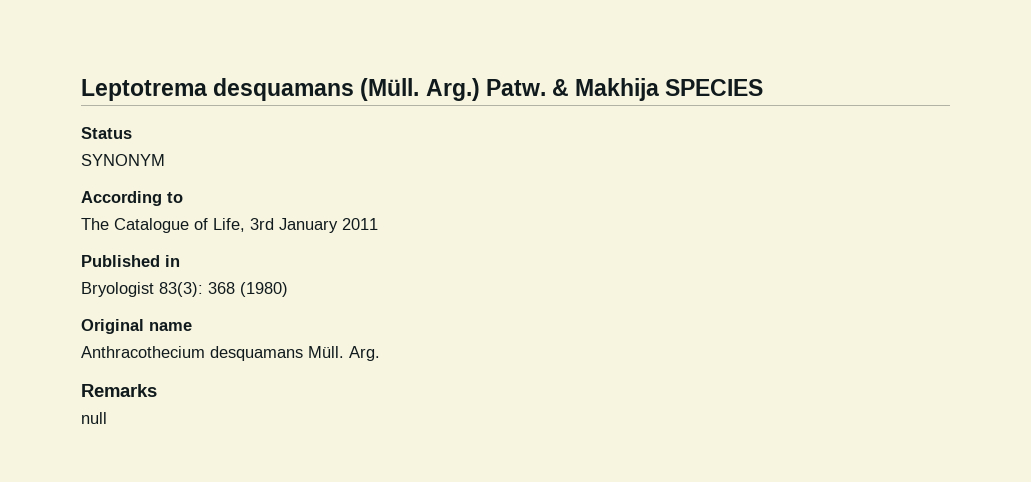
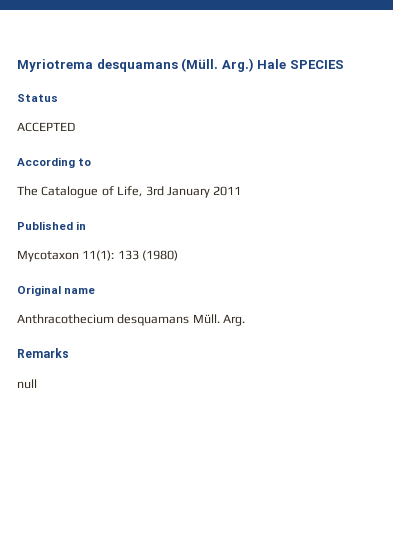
[81,79,207,101] Leptotrema -> [17,59,93,72] Myriotrema
[485,78,660,101] Patw. & Makhija -> [257,59,287,69] Hale
[81,154,165,166] SYNONYM -> [17,122,75,132] ACCEPTED
[81,282,235,297] Bryologist 83(3): 368 -> [17,250,139,262] Mycotaxon 11(1): 133

